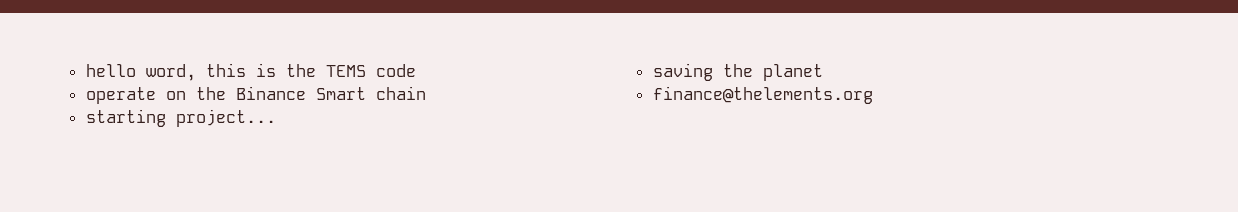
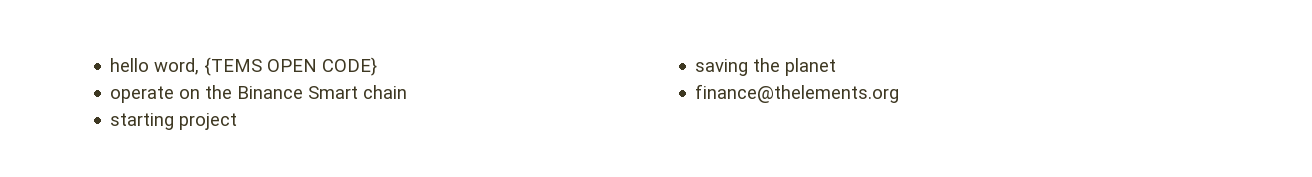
[205,63,416,77] this is the TEMS code -> [204,57,378,76] {TEMS OPEN CODE}
[175,109,276,127] project... -> [179,113,238,130] project

